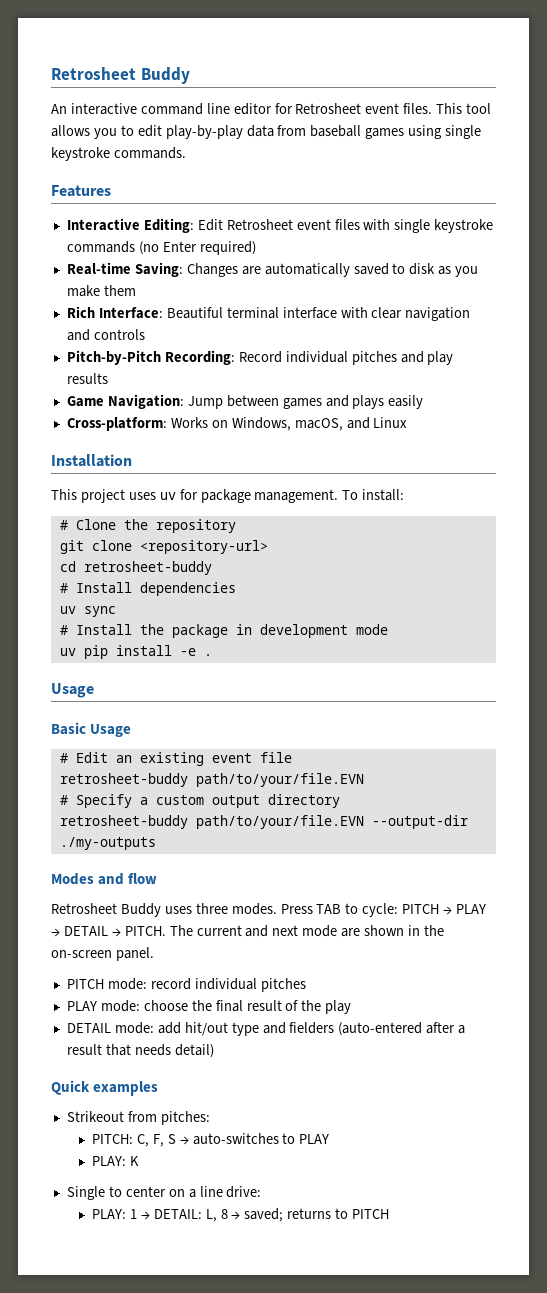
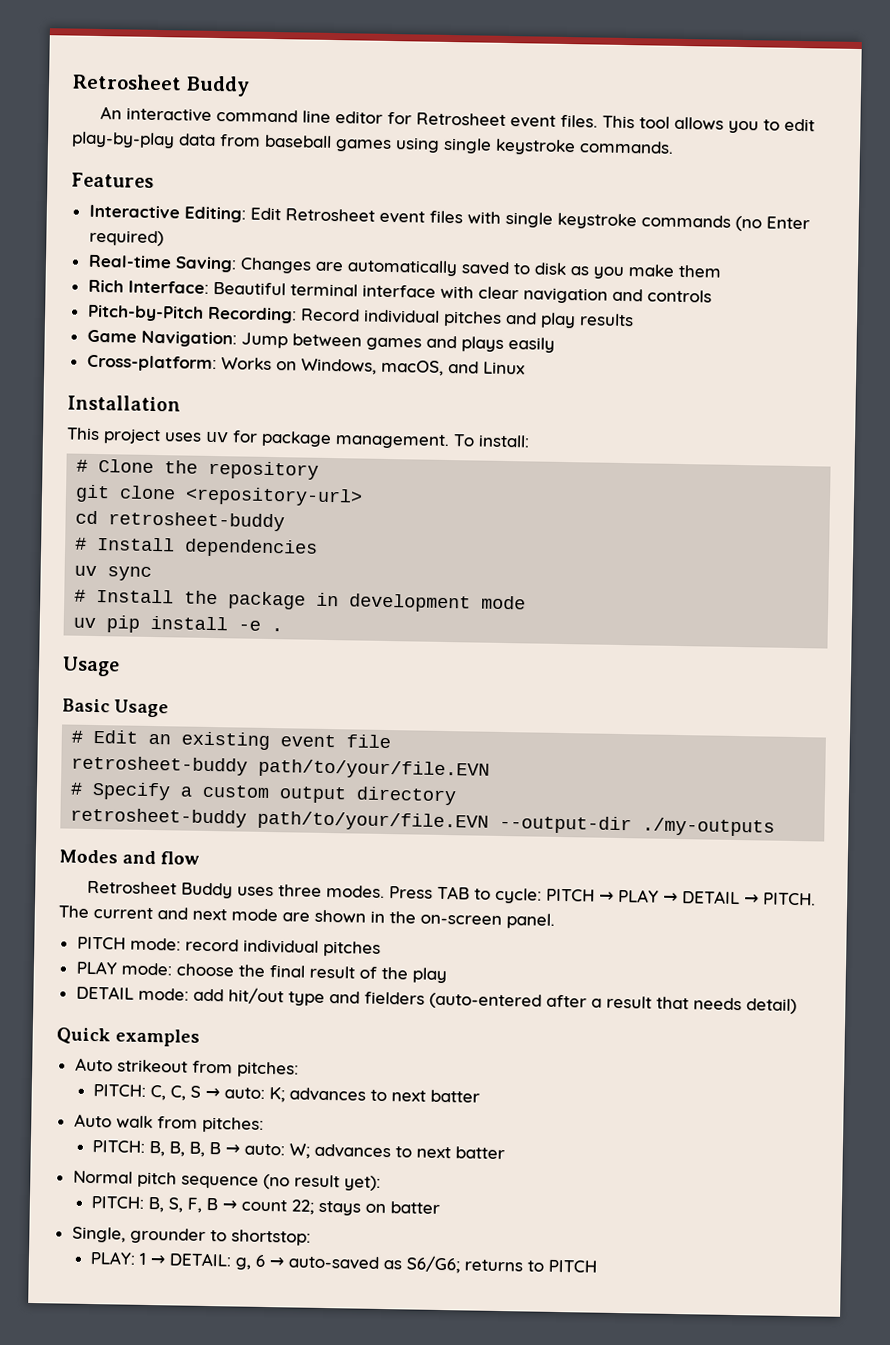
[66,1111,124,1122] Strikeout -> [74,1057,188,1073] Auto strikeout
[152,1134,164,1147] F, -> [169,1085,186,1101] C,
[192,1133,330,1145] [91,1156,139,1166] [66,1186,262,1200] [91,1208,284,1222] auto-switches to PLAY // PLAY: K // Single to center on a line drive: // PLAY: 1 → DETAIL: L, 8 → saved; -> [223,1087,480,1103] [73,1113,264,1133] [91,1140,505,1160] [72,1170,381,1191] [90,1196,440,1216] [71,1226,311,1246] [89,1251,461,1274] auto: K; advances to next batter // Auto walk from pitches: // PITCH: B, B, B, B → auto: W; advances to next batter // Normal pitch sequence (no result yet): // PITCH: B, S, F, B → count 22; stays on batter // Single, grounder to shortstop: // PLAY: 1 → DETAIL: g, 6 → auto-saved as S6/G6;

